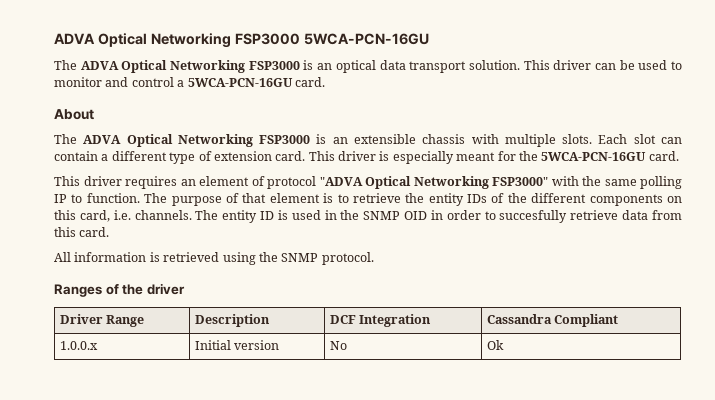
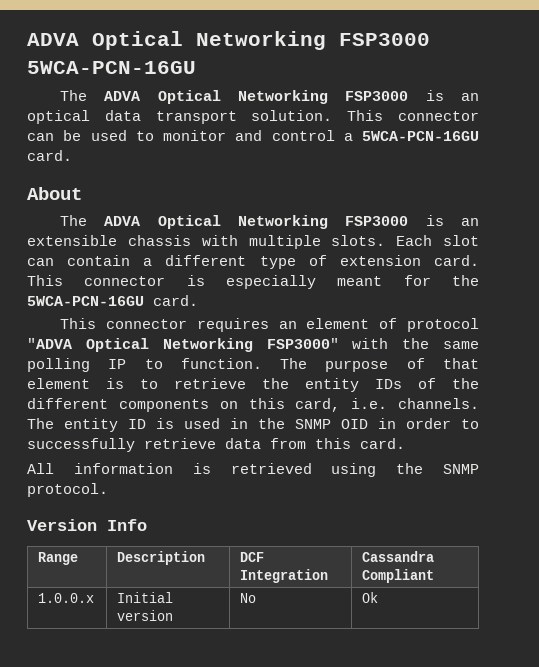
[553,60,592,70] driver -> [398,111,479,121] connector
[338,151,376,161] driver -> [84,276,166,286] connector
[83,176,122,186] driver -> [105,319,187,329] connector
[499,210,568,223] succesfully -> [27,438,135,452] successfully
[54,283,185,297] [60,314,104,324] Ranges of the driver // Driver -> [27,519,147,531] Version Info //

